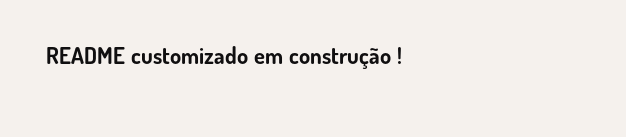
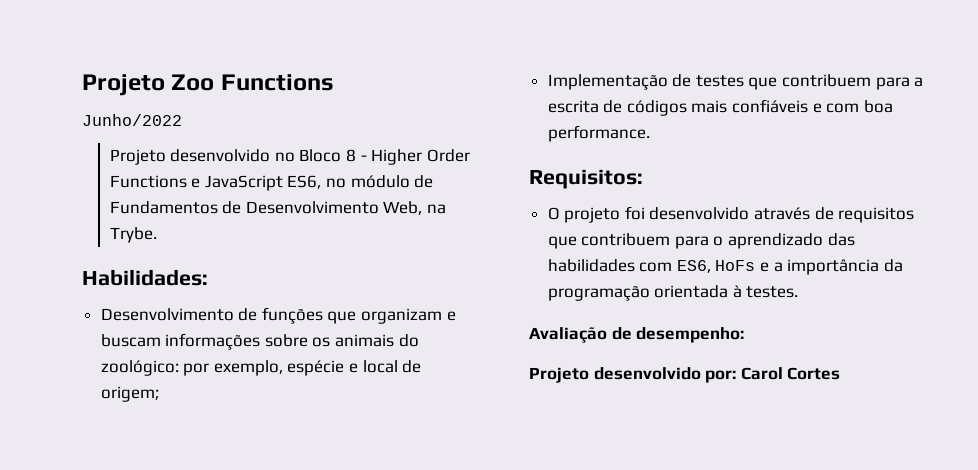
[46,46,403,69] README customizado em construção ! -> [82,74,334,96] [82,114,182,126] [109,149,470,165] [109,175,434,191] [109,201,446,215] [109,227,157,243] [82,269,208,286] [100,307,456,324] [100,333,419,350] [100,360,422,376] [100,386,159,402] [547,74,924,90] [547,99,893,116] [547,125,650,142] [529,169,643,189] [547,206,915,223] [547,233,855,249] [547,259,903,275] [547,285,799,301] [529,327,745,343] [529,367,841,383] Projeto Zoo Functions // Junho/2022 // Projeto desenvolvido no Bloco 8 - Higher Order Functions e JavaScript ES6, no módulo de Fundamentos de Desenvolvimento Web, na Trybe. // Habilidades: // Desenvolvimento de funções que organizam e buscam informações sobre os animais do zoológico: por exemplo, espécie e local de origem; // Implementação de testes que contribuem para a escrita de códigos mais confiáveis e com boa performance. // Requisitos: // O projeto foi desenvolvido através de requisitos que contribuem para o aprendizado das habilidades com ES6, HoFs e a importância da programação orientada à testes. // Avaliação de desempenho: // Projeto desenvolvido por: Carol Cortes

